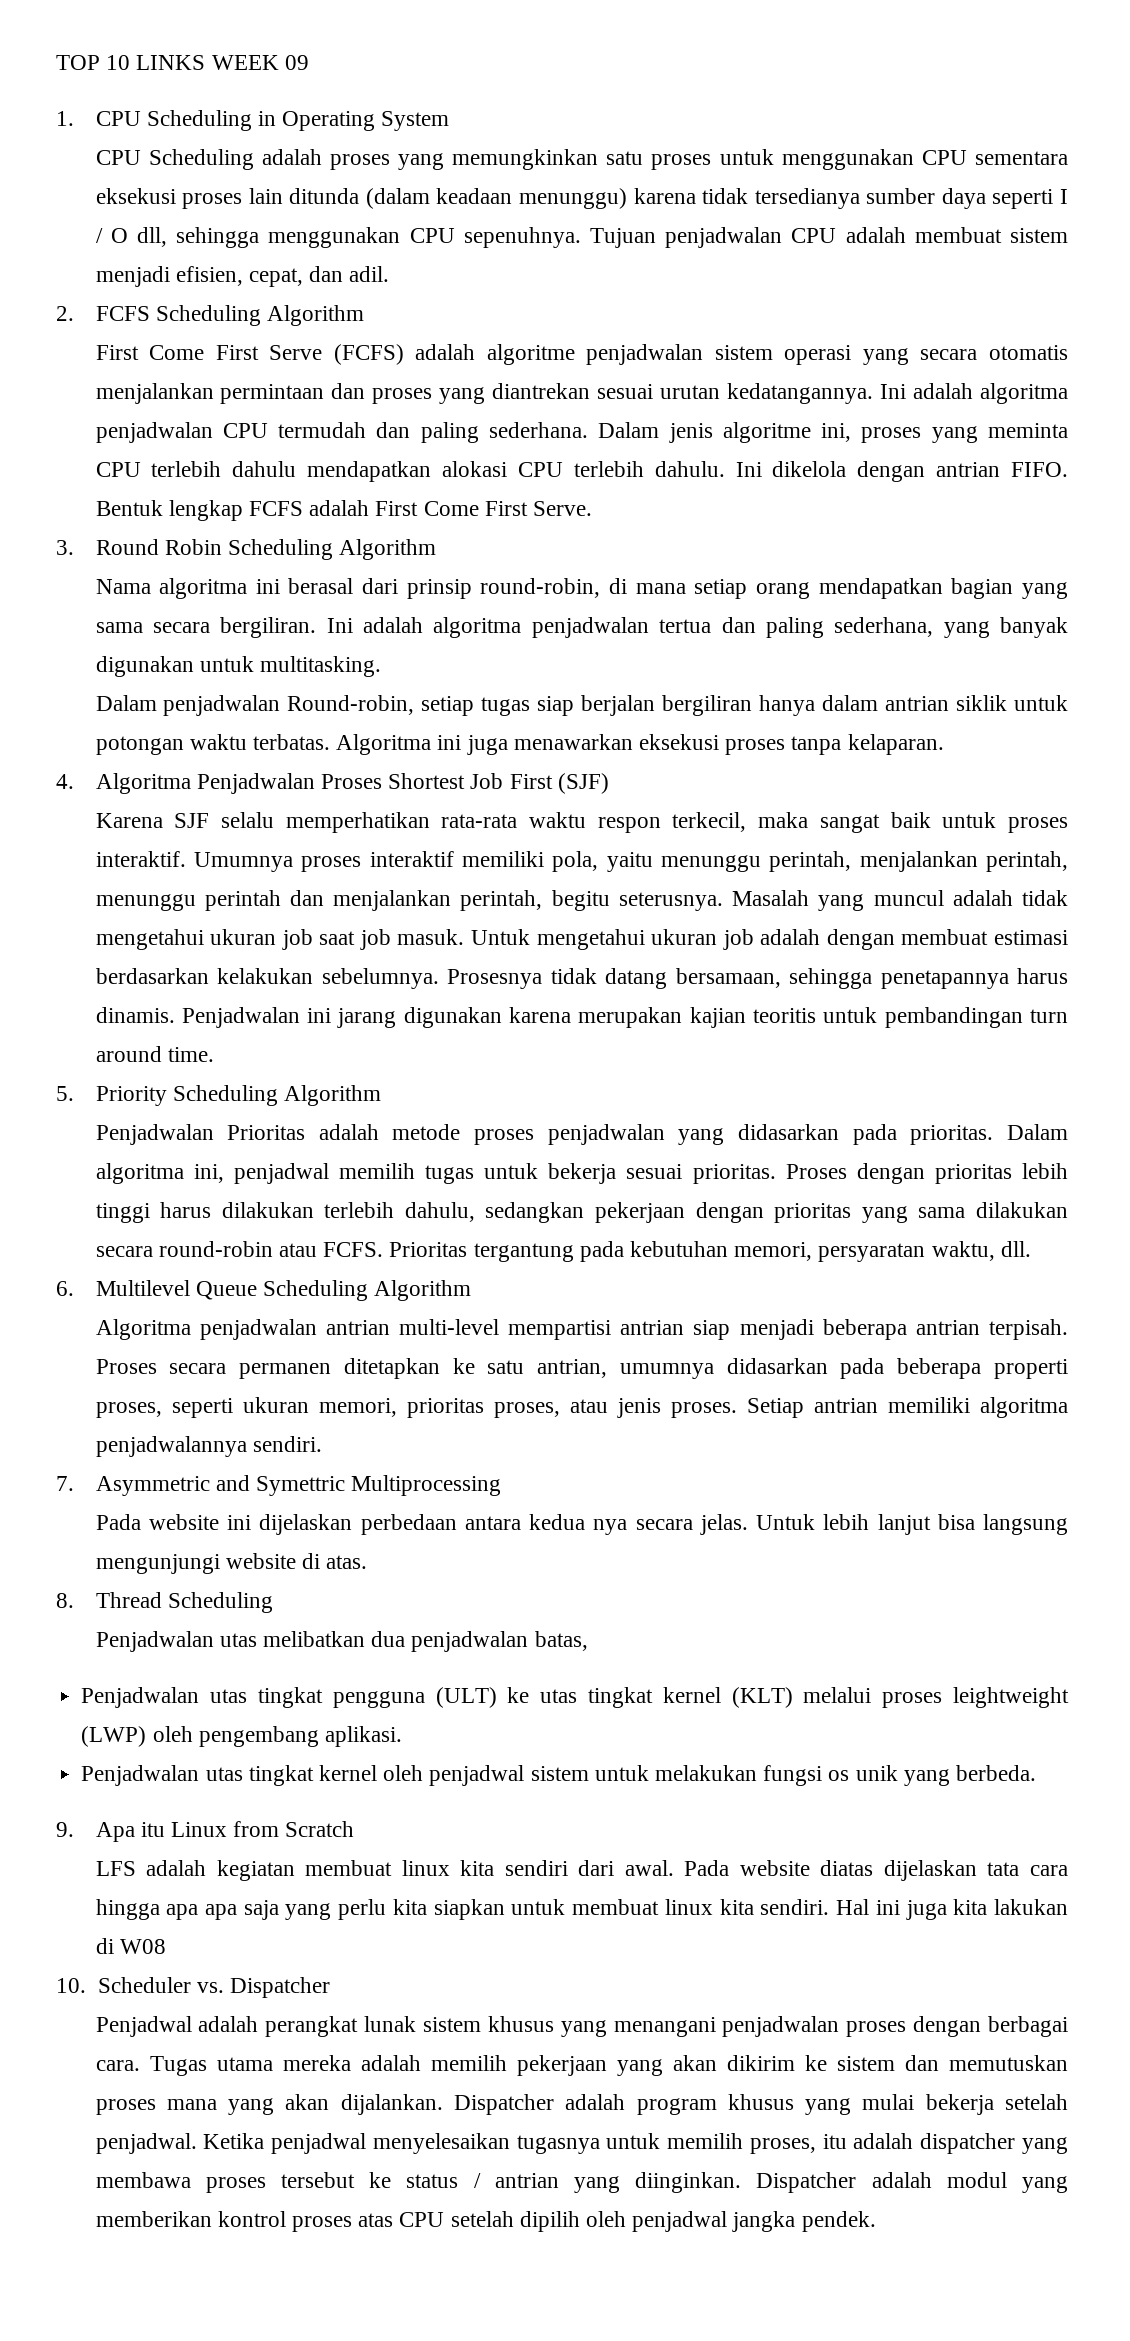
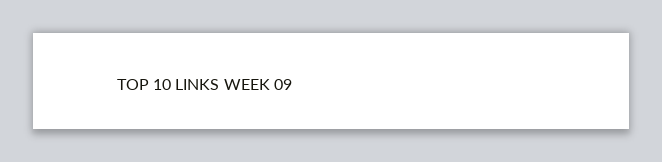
[56,110,450,131] [95,149,1069,170] [95,188,1068,209] [95,227,1068,248] [95,266,390,287] [56,305,364,326] [95,344,1069,365] [95,383,1068,404] [95,422,1069,443] [95,461,1068,482] [95,500,592,521] [56,539,437,560] [95,578,1068,599] [95,617,1068,638] [95,656,381,677] [95,695,1068,716] [95,734,944,755] [56,773,609,794] [95,812,1068,833] [95,851,1068,872] [95,890,1068,911] [95,929,1068,950] [95,968,1068,989] [95,1007,1068,1028] [95,1046,214,1062] [56,1085,381,1106] [95,1124,1068,1145] [95,1163,1068,1184] [95,1202,1068,1223] [95,1241,1031,1262] [56,1280,472,1301] [95,1319,1068,1340] [95,1358,1068,1379] [95,1397,1069,1418] [95,1436,322,1457] [56,1475,502,1496] [95,1514,1068,1535] [95,1553,368,1574] [56,1592,273,1613] [95,1631,588,1652] [81,1687,1069,1708] [81,1726,402,1747] [81,1765,1037,1786] [56,1821,355,1842] [95,1860,1068,1881] [95,1899,1068,1920] [95,1938,166,1954] [56,1977,330,1998] [95,2016,1068,2037] [95,2055,1068,2076] [95,2094,1069,2115] [95,2133,1069,2154] [95,2172,1068,2193] [95,2211,876,2232] // 1. CPU Scheduling in Operating System // CPU Scheduling adalah proses yang memungkinkan satu proses untuk menggunakan CPU sementara eksekusi proses lain ditunda (dalam keadaan menunggu) karena tidak tersedianya sumber daya seperti I / O dll, sehingga menggunakan CPU sepenuhnya. Tujuan penjadwalan CPU adalah membuat sistem menjadi efisien, cepat, dan adil. // 2. FCFS Scheduling Algorithm // First Come First Serve (FCFS) adalah algoritme penjadwalan sistem operasi yang secara otomatis menjalankan permintaan dan proses yang diantrekan sesuai urutan kedatangannya. Ini adalah algoritma penjadwalan CPU termudah dan paling sederhana. Dalam jenis algoritme ini, proses yang meminta CPU terlebih dahulu mendapatkan alokasi CPU terlebih dahulu. Ini dikelola dengan antrian FIFO. Bentuk lengkap FCFS adalah First Come First Serve. // 3. Round Robin Scheduling Algorithm // Nama algoritma ini berasal dari prinsip round-robin, di mana setiap orang mendapatkan bagian yang sama secara bergiliran. Ini adalah algoritma penjadwalan tertua dan paling sederhana, yang banyak digunakan untuk multitasking. // Dalam penjadwalan Round-robin, setiap tugas siap berjalan bergiliran hanya dalam antrian siklik untuk potongan waktu terbatas. Algoritma ini juga menawarkan eksekusi proses tanpa kelaparan. // 4. Algoritma Penjadwalan Proses Shortest Job First (SJF) // Karena SJF selalu memperhatikan rata-rata waktu respon terkecil, maka sangat baik untuk proses interaktif. Umumnya proses interaktif memiliki pola, yaitu menunggu perintah, menjalankan perintah, menunggu perintah dan menjalankan perintah, begitu seterusnya. Masalah yang muncul adalah tidak mengetahui ukuran job saat job masuk. Untuk mengetahui ukuran job adalah dengan membuat estimasi berdasarkan kelakukan sebelumnya. Prosesnya tidak datang bersamaan, sehingga penetapannya harus dinamis. Penjadwalan ini jarang digunakan karena merupakan kajian teoritis untuk pembandingan turn around time. // 5. Priority Scheduling Algorithm // Penjadwalan Prioritas adalah metode proses penjadwalan yang didasarkan pada prioritas. Dalam algoritma ini, penjadwal memilih tugas untuk bekerja sesuai prioritas. Proses dengan prioritas lebih tinggi harus dilakukan terlebih dahulu, sedangkan pekerjaan dengan prioritas yang sama dilakukan secara round-robin atau FCFS. Prioritas tergantung pada kebutuhan memori, persyaratan waktu, dll. // 6. Multilevel Queue Scheduling Algorithm // Algoritma penjadwalan antrian multi-level mempartisi antrian siap menjadi beberapa antrian terpisah. Proses secara permanen ditetapkan ke satu antrian, umumnya didasarkan pada beberapa properti proses, seperti ukuran memori, prioritas proses, atau jenis proses. Setiap antrian memiliki algoritma penjadwalannya sendiri. // 7. Asymmetric and Symettric Multiprocessing // Pada website ini dijelaskan perbedaan antara kedua nya secara jelas. Untuk lebih lanjut bisa langsung mengunjungi website di atas. // 8. Thread Scheduling // Penjadwalan utas melibatkan dua penjadwalan batas, // Penjadwalan utas tingkat pengguna (ULT) ke utas tingkat kernel (KLT) melalui proses leightweight (LWP) oleh pengembang aplikasi. // Penjadwalan utas tingkat kernel oleh penjadwal sistem untuk melakukan fungsi os unik yang berbeda. // 9. Apa itu Linux from Scratch // LFS adalah kegiatan membuat linux kita sendiri dari awal. Pada website diatas dijelaskan tata cara hingga apa apa saja yang perlu kita siapkan untuk membuat linux kita sendiri. Hal ini juga kita lakukan di W08 // 10. Scheduler vs. Dispatcher // Penjadwal adalah perangkat lunak sistem khusus yang menangani penjadwalan proses dengan berbagai cara. Tugas utama mereka adalah memilih pekerjaan yang akan dikirim ke sistem dan memutuskan proses mana yang akan dijalankan. Dispatcher adalah program khusus yang mulai bekerja setelah penjadwal. Ketika penjadwal menyelesaikan tugasnya untuk memilih proses, itu adalah dispatcher yang membawa proses tersebut ke status / antrian yang diinginkan. Dispatcher adalah modul yang memberikan kontrol proses atas CPU setelah dipilih oleh penjadwal jangka pendek. -> (292, 84) none

